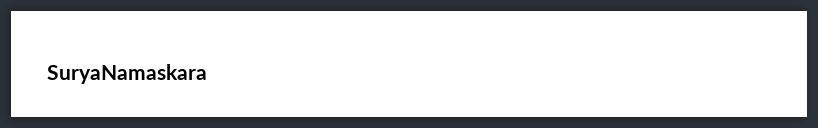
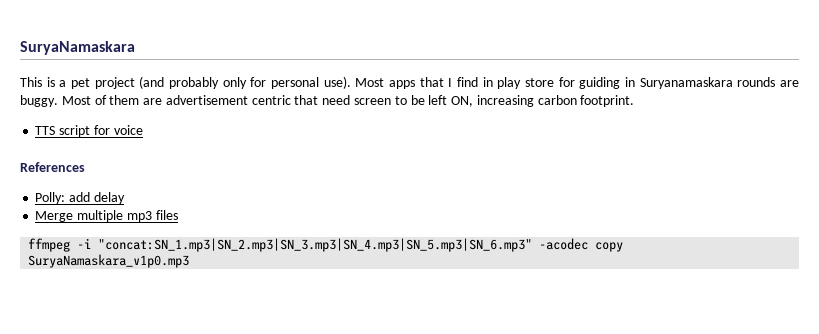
(207, 74) none -> [20,76,799,89] [20,95,635,107] [35,125,143,137] [20,162,85,172] [35,192,125,204] [35,210,178,222] [28,238,624,252] [28,254,190,268] // This is a pet project (and probably only for personal use). Most apps that I find in play store for guiding in Suryanamaskara rounds are buggy. Most of them are advertisement centric that need screen to be left ON, increasing carbon footprint. // TTS script for voice // References // Polly: add delay // Merge multiple mp3 files // ffmpeg -i "concat:SN_1.mp3|SN_2.mp3|SN_3.mp3|SN_4.mp3|SN_5.mp3|SN_6.mp3" -acodec copy SuryaNamaskara_v1p0.mp3

